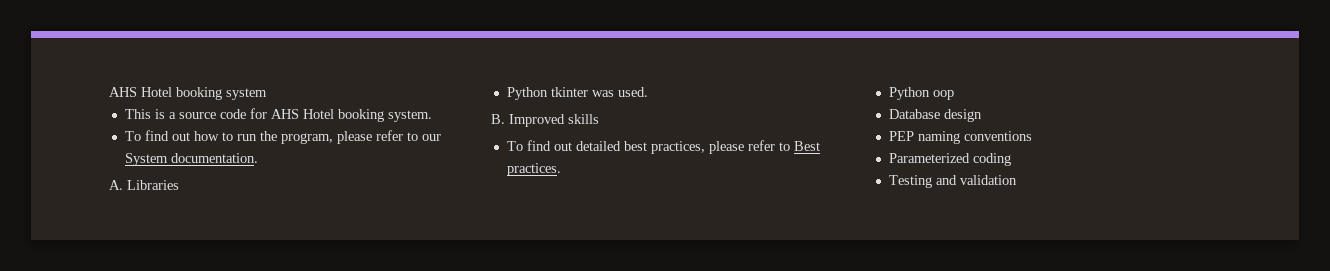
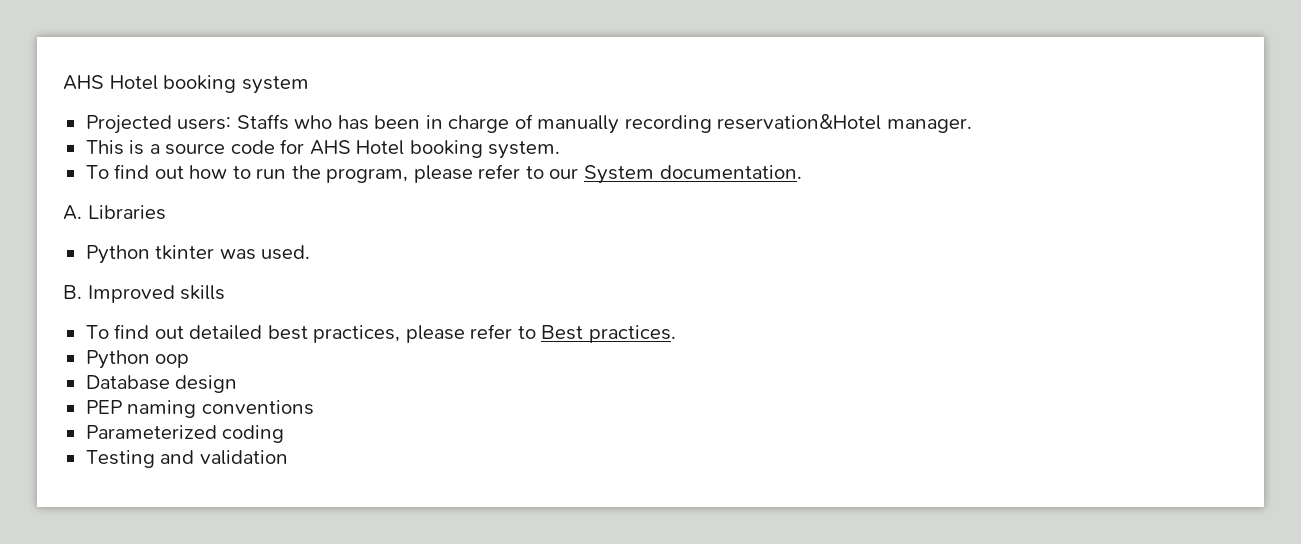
(267, 94) none -> [85,114,972,134] // Projected users: Staffs who has been in charge of manually recording reservation&Hotel manager.

